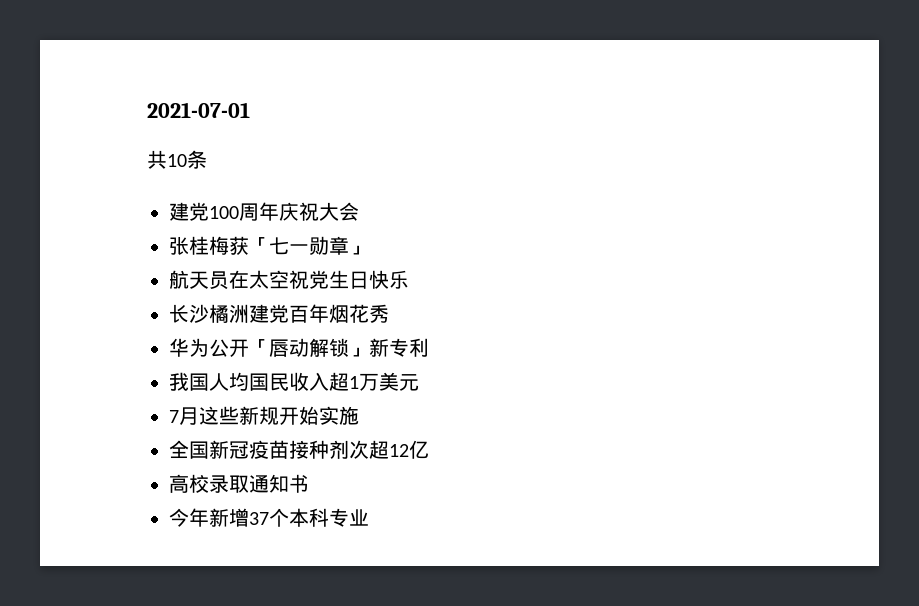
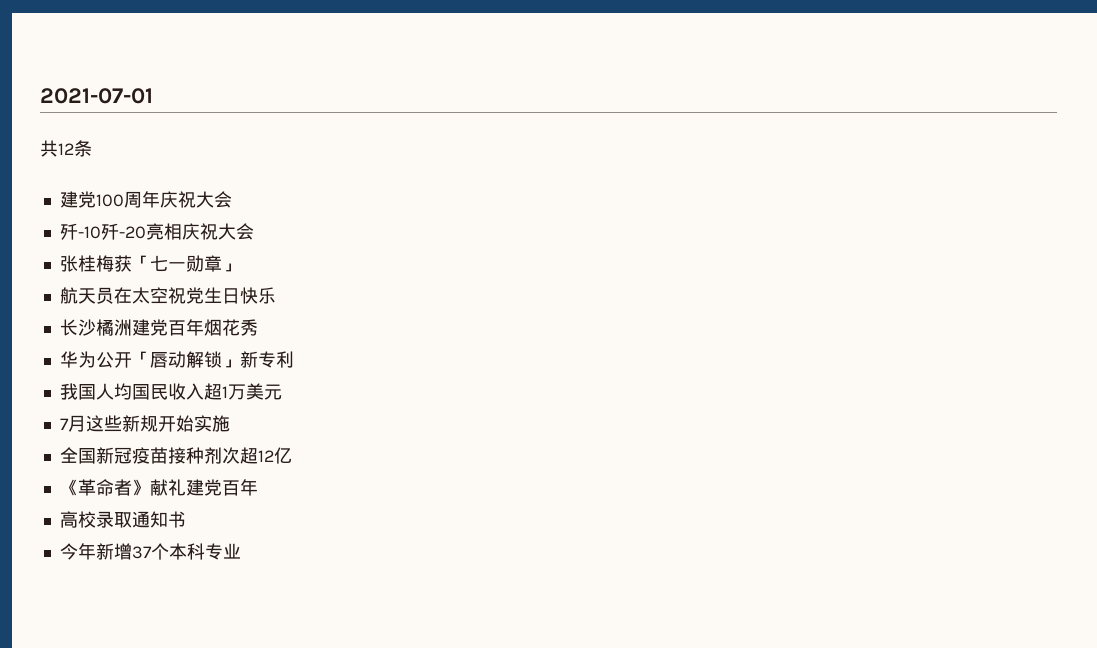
[167,154,187,167] 10 -> [58,143,74,155] 12
(359, 211) none -> [59,223,254,240] // 歼-10歼-20亮相庆祝大会
(429, 449) none -> [59,479,258,496] // 《革命者》献礼建党百年

